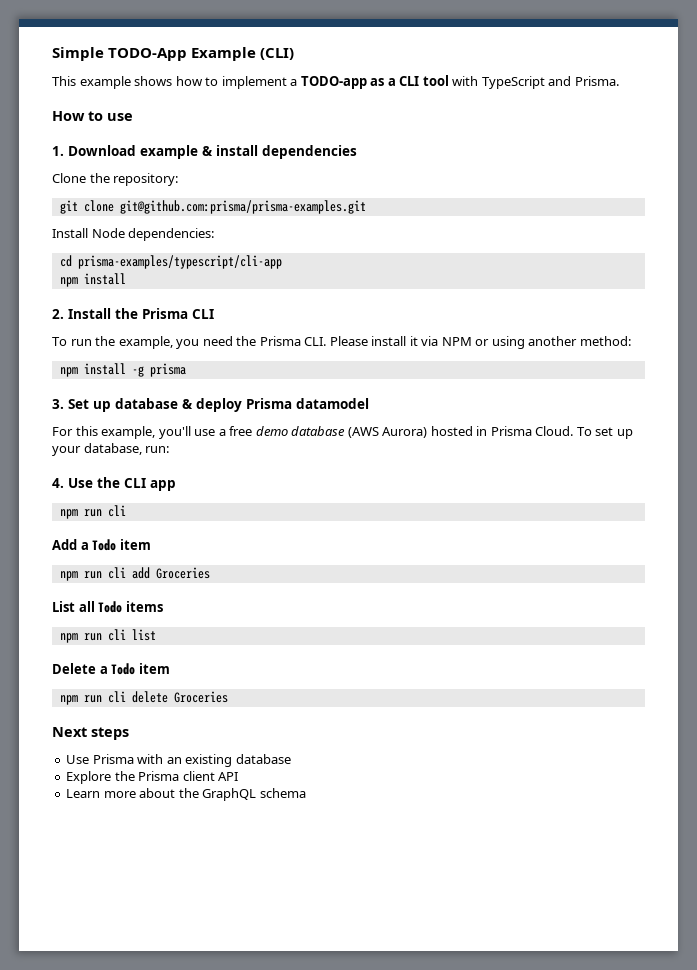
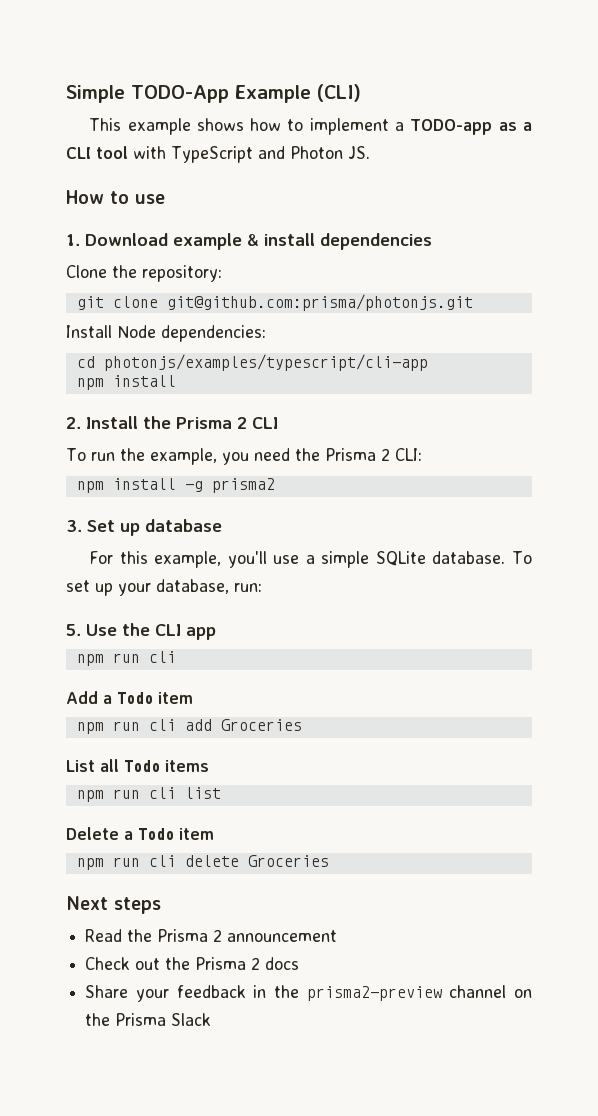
[574,76,619,86] Prisma. -> [289,146,370,159] Photon JS.
[119,200,366,214] git@github.com:prisma/prisma-examples.git -> [166,294,473,311] git@github.com:prisma/photonjs.git
[77,255,282,269] prisma-examples/typescript/cli-app -> [103,354,428,371] photonjs/examples/typescript/cli-app
(188, 313) none -> [237,417,247,429] 2
[304,336,631,349] CLI. Please install it via NPM or using another method: -> [380,448,422,461] 2 CLI:
[149,363,186,377] prisma -> [211,478,275,493] prisma2
[182,398,369,412] & deploy Prisma datamodel -> (222, 525) none
[229,426,574,438] free demo database (AWS Aurora) hosted in Prisma Cloud. -> [321,551,506,568] simple SQLite database.
[52,478,64,488] 4. -> [66,624,81,636] 5.
[66,754,291,767] [66,771,239,784] [66,788,306,801] Use Prisma with an existing database // Explore the Prisma client API // Learn more about the GraphQL schema -> [85,929,338,942] [85,957,300,970] [85,985,532,1002] [85,1013,212,1026] Read the Prisma 2 announcement // Check out the Prisma 2 docs // Share your feedback in the prisma2-preview channel on the Prisma Slack

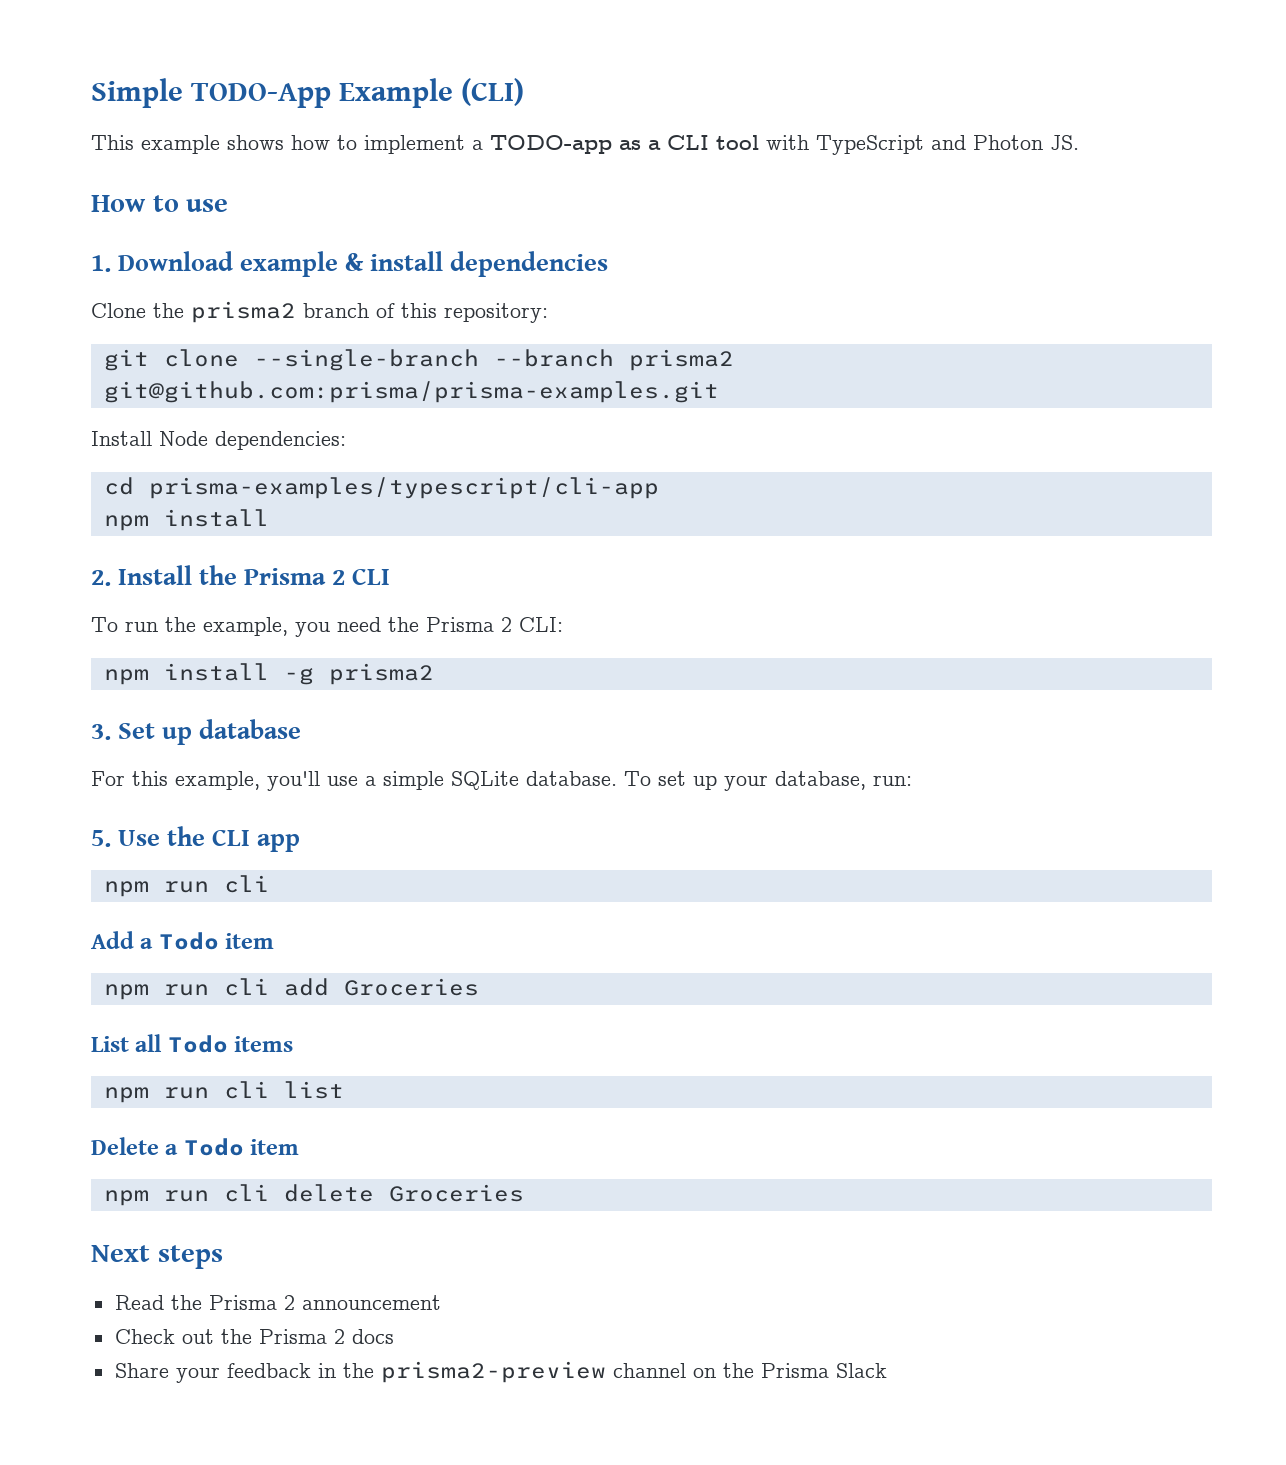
(137, 271) none -> [191,301,437,323] prisma2 branch of this
[166,294,473,311] git@github.com:prisma/photonjs.git -> [253,349,734,371] [103,381,719,403] --single-branch --branch prisma2 git@github.com:prisma/prisma-examples.git
[103,354,428,371] photonjs/examples/typescript/cli-app -> [148,477,659,499] prisma-examples/typescript/cli-app

